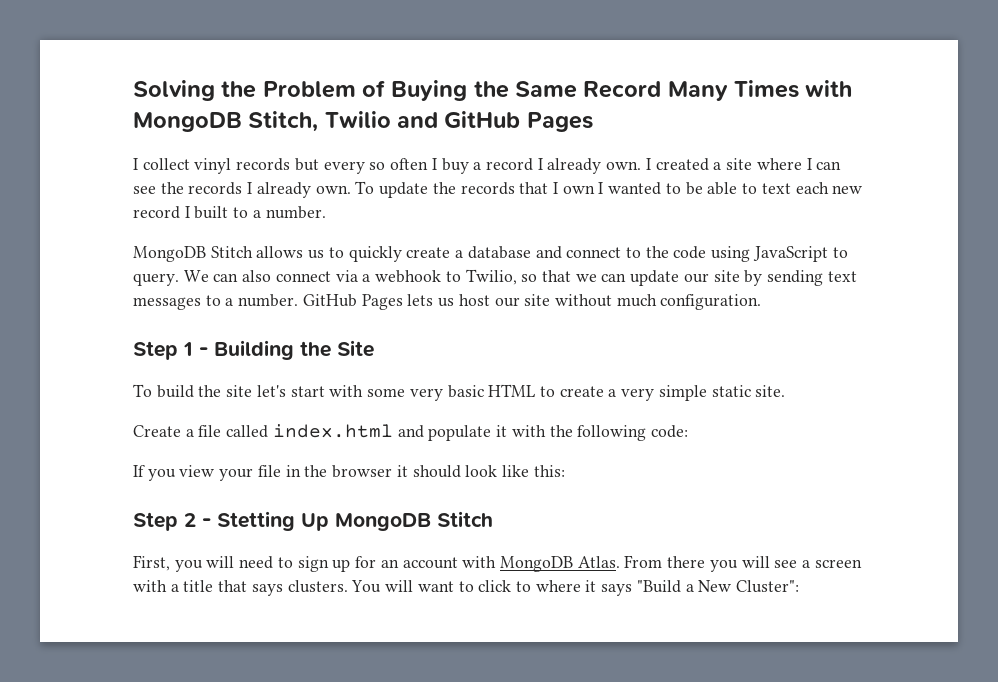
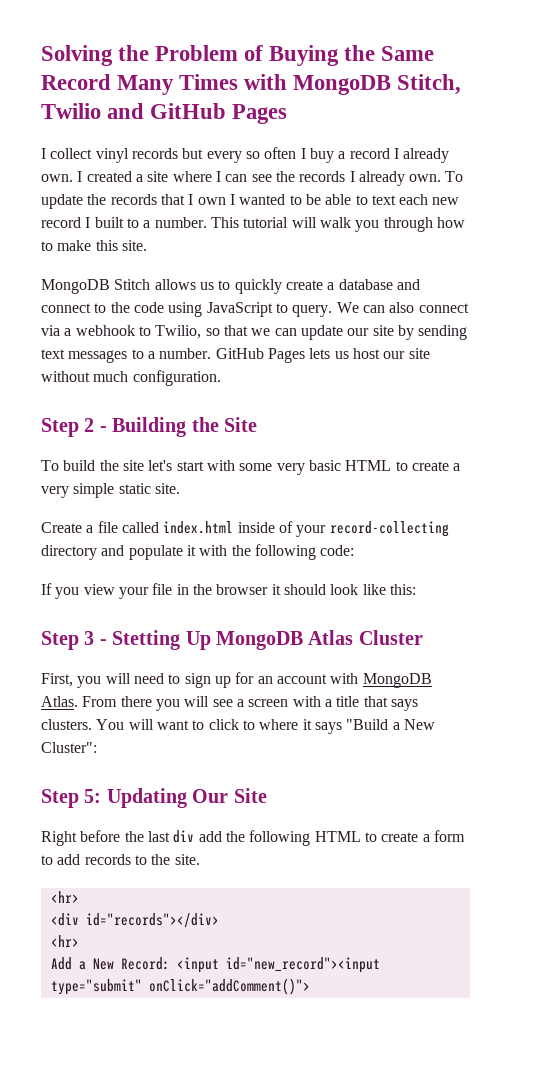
(326, 212) none -> [210,217,465,232] [41,240,147,251] This tutorial will walk you through how to make this site.
[183,342,193,356] 1 -> [84,418,95,432] 2
(393, 431) none -> [237,521,449,537] [41,545,97,560] inside of your record-collecting directory
[184,513,196,527] 2 -> [84,631,95,645] 3
[437,511,493,527] Stitch -> [308,630,423,645] Atlas Cluster
(800, 586) none -> [41,788,267,808] [41,830,465,846] [41,854,200,865] [50,891,79,903] [50,913,219,928] [50,935,79,947] [50,957,380,973] [50,978,310,995] // Step 5: Updating Our Site // Right before the last div add the following HTML to create a form to add records to the site. // <hr> // <div id="records"></div> // <hr> // Add a New Record: <input id="new_record"><input type="submit" onClick="addComment()">

